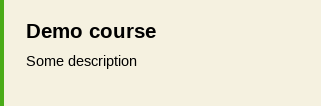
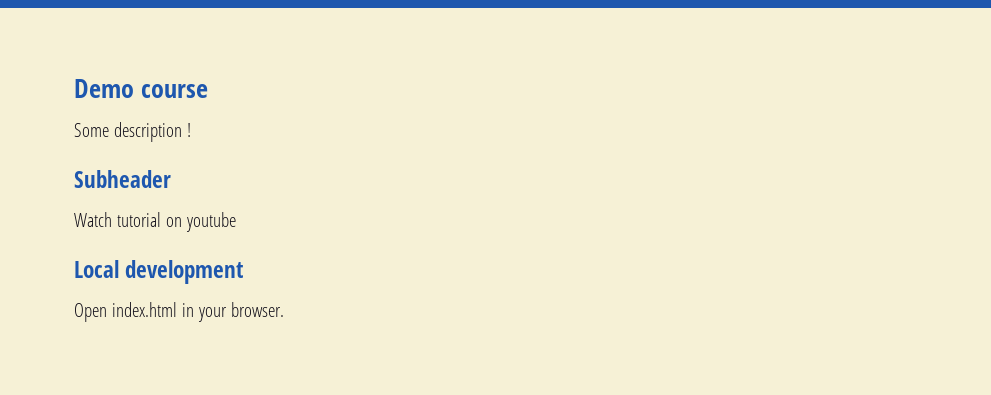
(137, 62) none -> [186,123,191,137] [74,170,171,188] [74,212,236,232] [74,260,244,284] [74,302,284,322] ! // Subheader // Watch tutorial on youtube // Local development // Open index.html in your browser.

